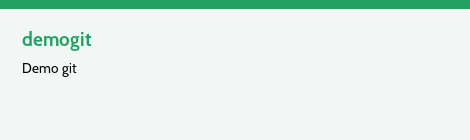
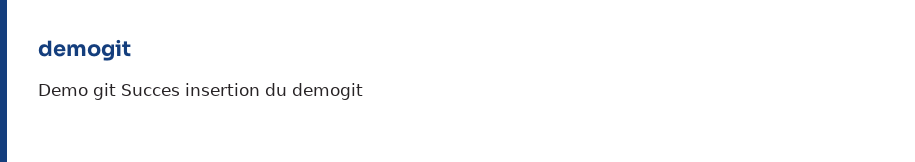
(77, 70) none -> [121,83,363,100] Succes insertion du demogit

